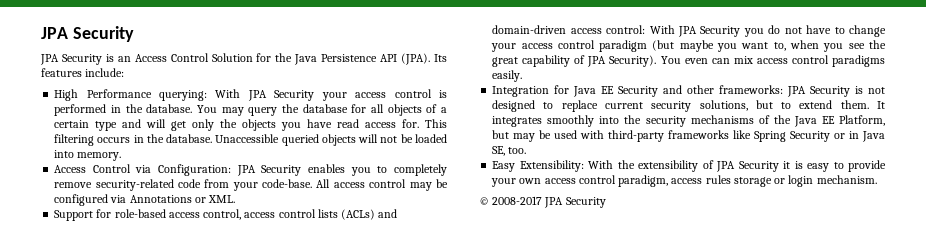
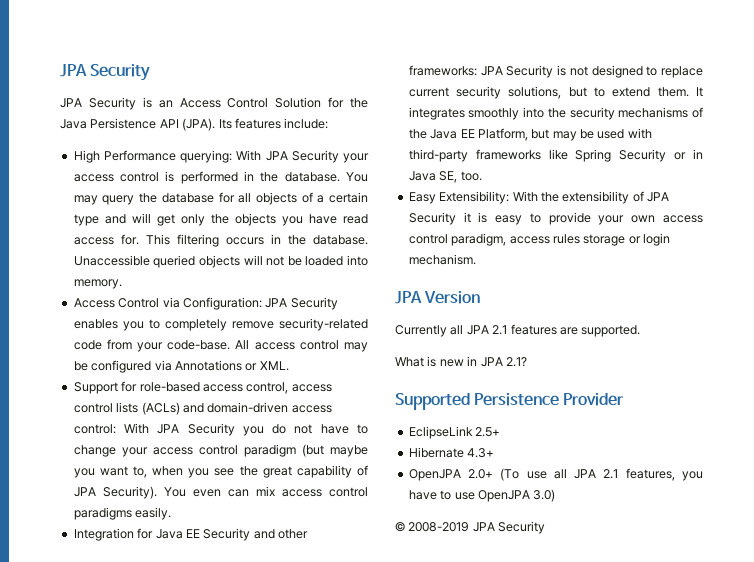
(877, 179) none -> [395,291,481,304] [395,324,641,337] [395,356,527,367] [395,393,625,410] [408,426,501,439] [408,447,495,458] [408,468,703,481] [408,489,556,502] // JPA Version // Currently all JPA 2.1 features are supported. // What is new in JPA 2.1? // Supported Persistence Provider // EclipseLink 2.5+ // Hibernate 4.3+ // OpenJPA 2.0+ (To use all JPA 2.1 features, you have to use OpenJPA 3.0)
[492,196,543,205] 2008-2017 -> [408,522,470,532] 2008-2019

